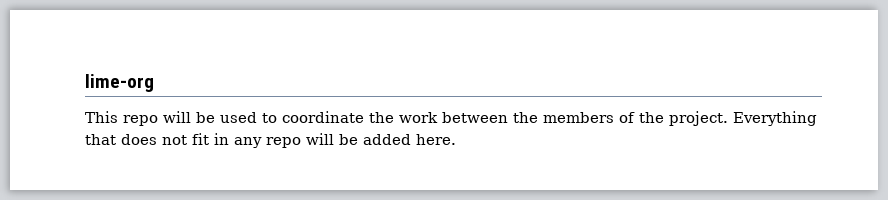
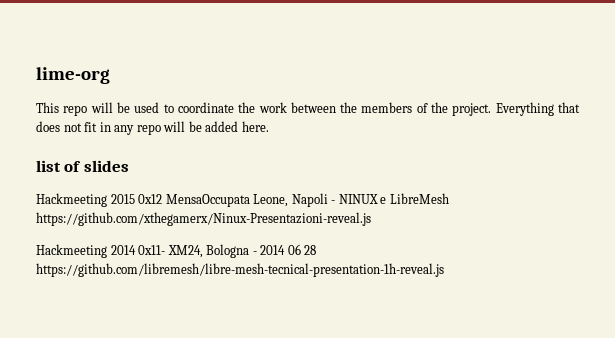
(456, 139) none -> [36,160,129,172] [36,193,449,207] [36,212,371,226] [36,244,317,258] [36,263,444,277] // list of slides // Hackmeeting 2015 0x12 MensaOccupata Leone, Napoli - NINUX e LibreMesh https://github.com/xthegamerx/Ninux-Presentazioni-reveal.js // Hackmeeting 2014 0x11- XM24, Bologna - 2014 06 28 https://github.com/libremesh/libre-mesh-tecnical-presentation-1h-reveal.js

